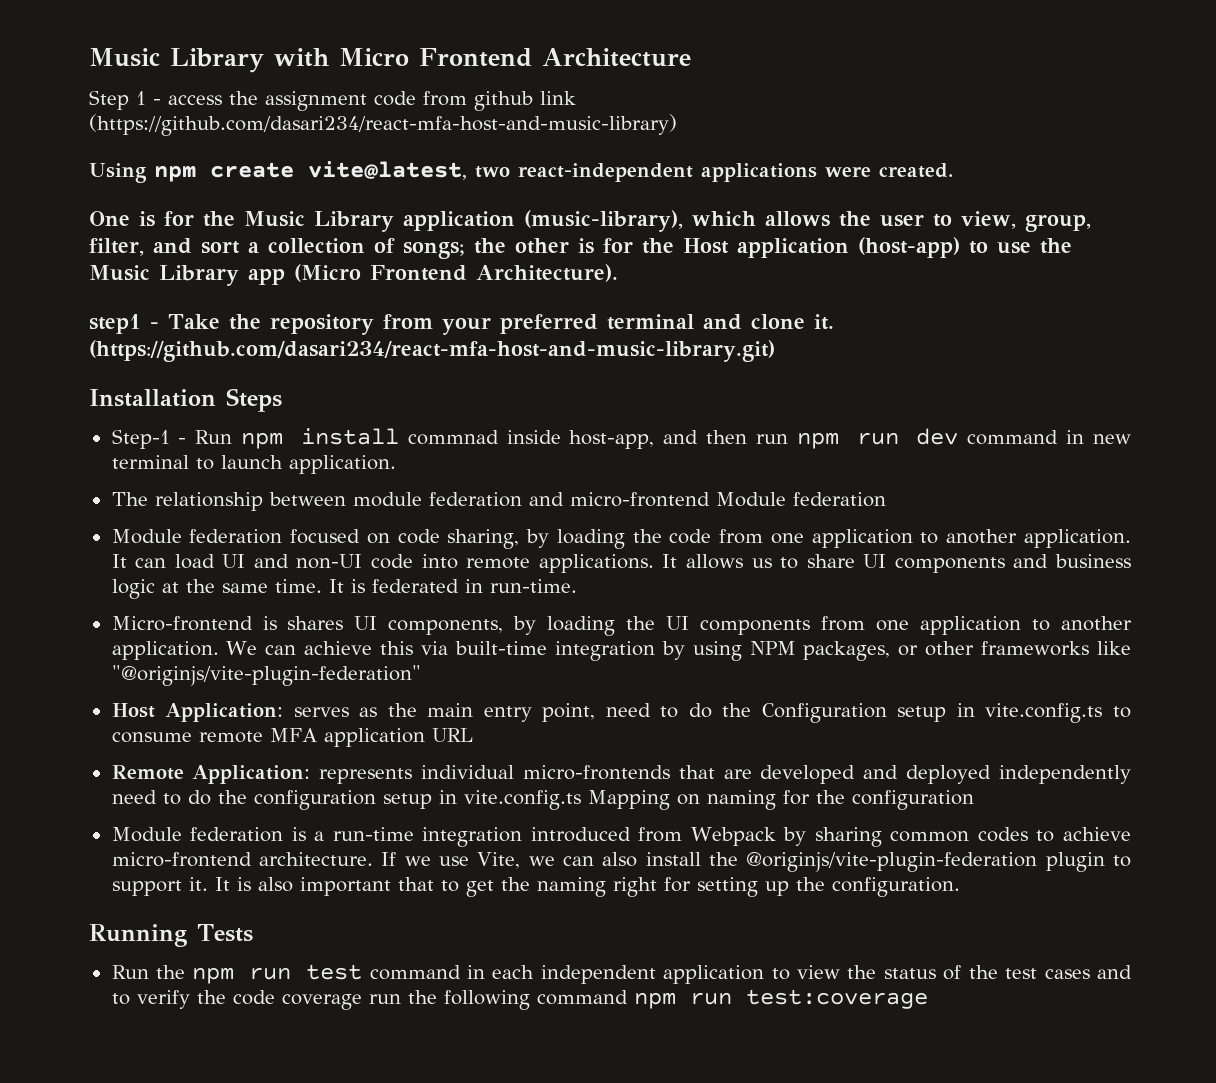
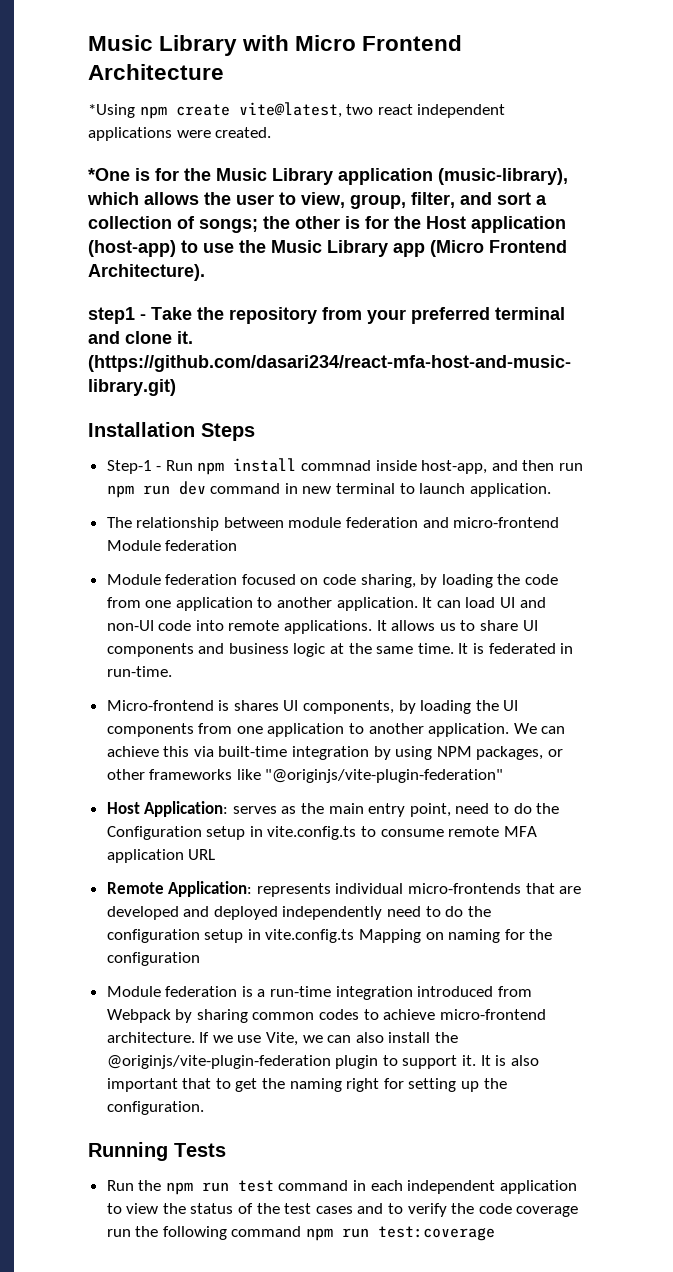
[89,90,576,111] [89,114,677,136] [89,163,147,183] Step 1 - access the assignment code from github link (https://github.com/dasari234/react-mfa-host-and-music-library) // Using -> [88,104,135,118] *Using
[518,163,693,182] react-independent -> [377,104,506,118] react independent
[89,211,130,226] One -> [88,168,130,181] *One

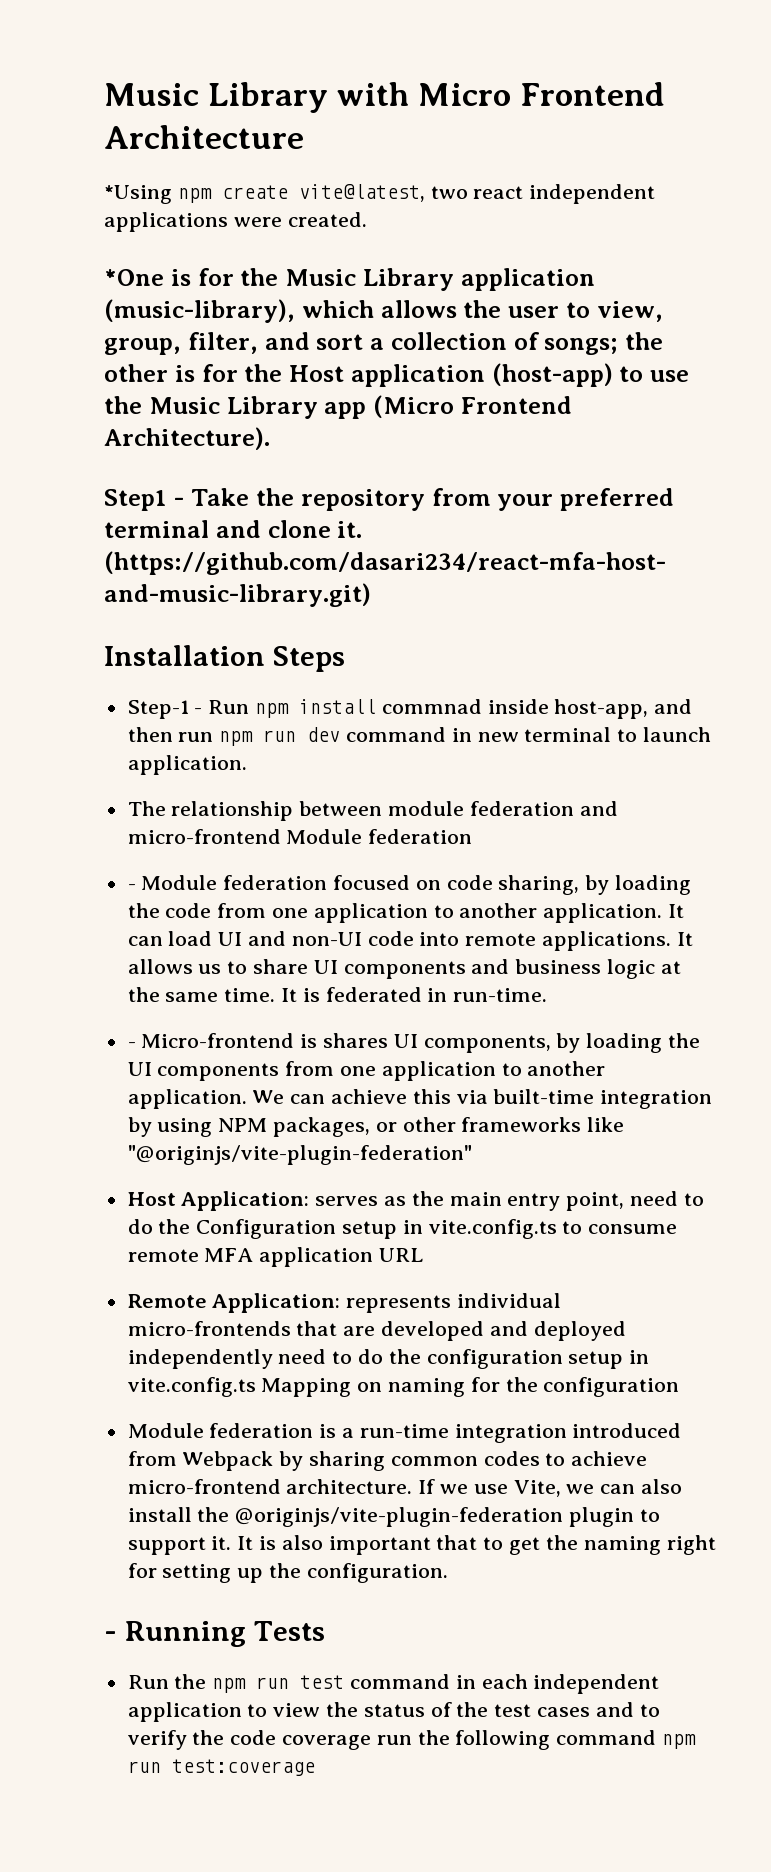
[88,307,135,324] step1 -> [104,489,167,511] Step1
(238, 545) none -> [127,884,136,890] -
(172, 671) none -> [127,1042,136,1048] -
(204, 1108) none -> [104,1631,117,1641] -

